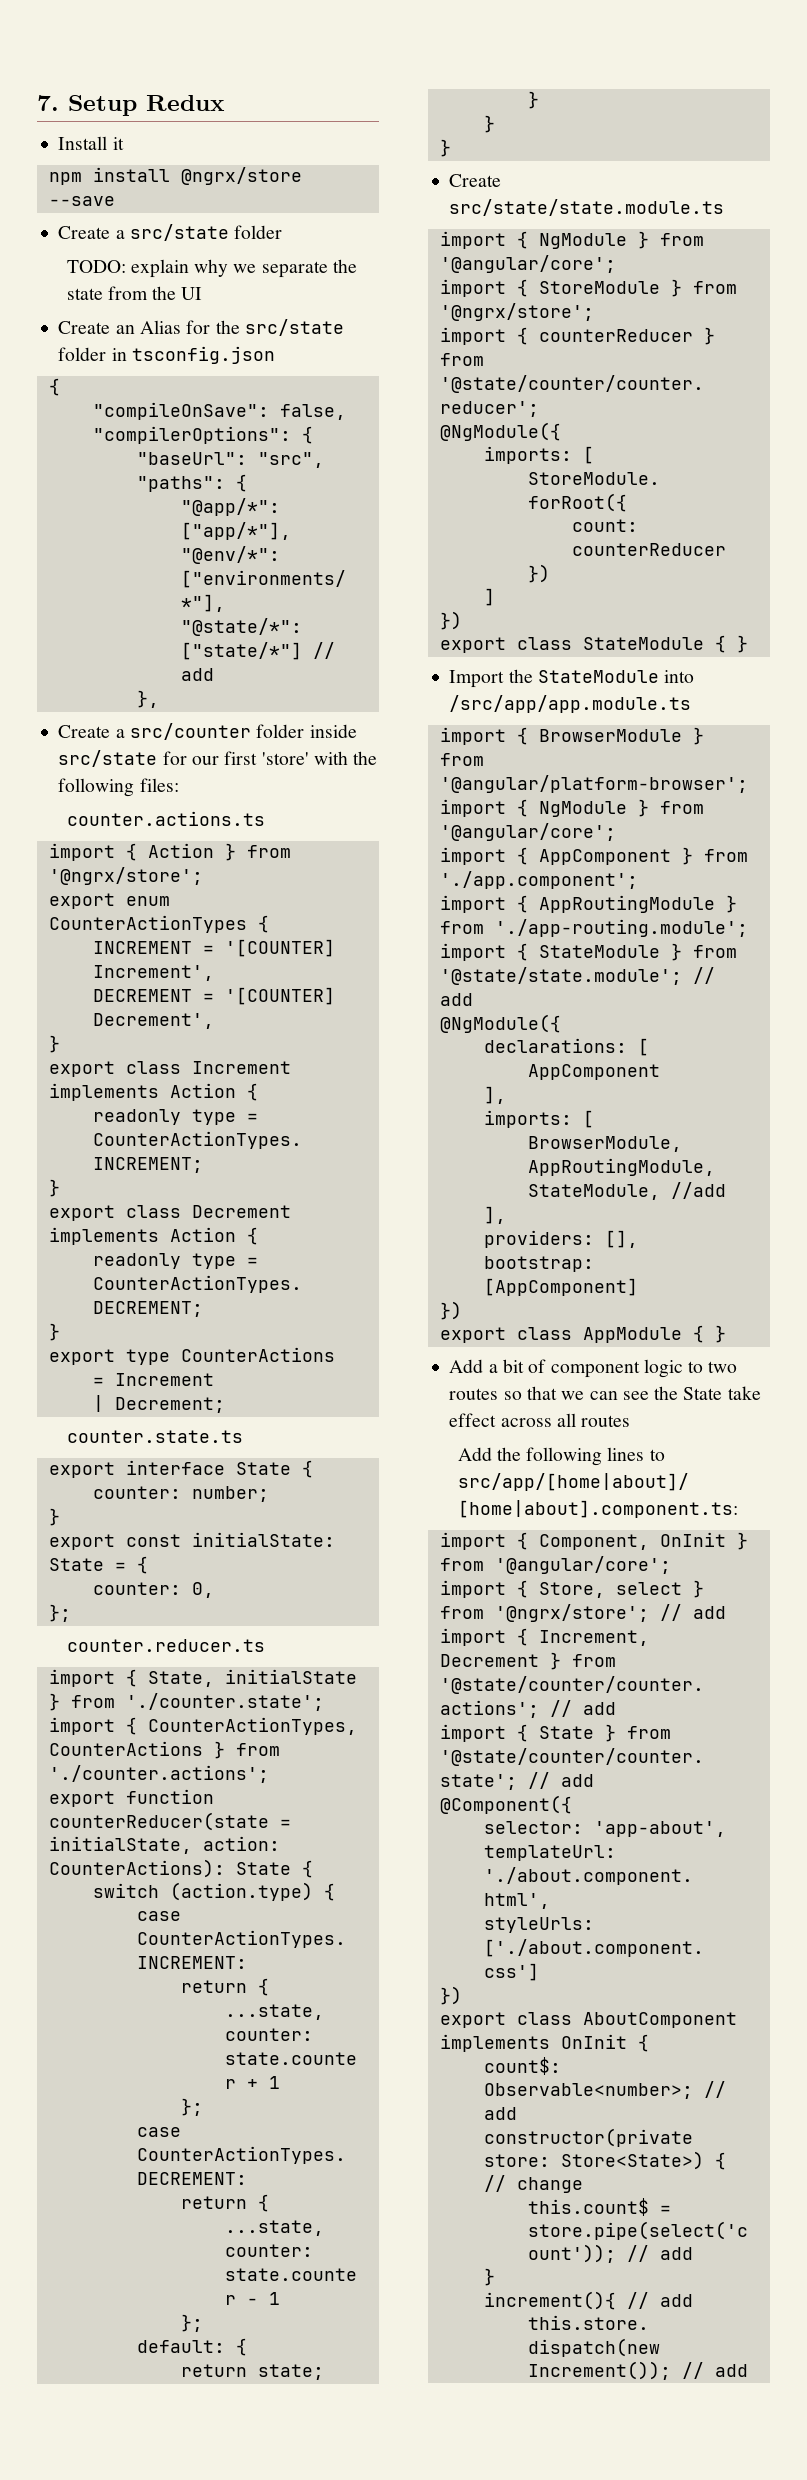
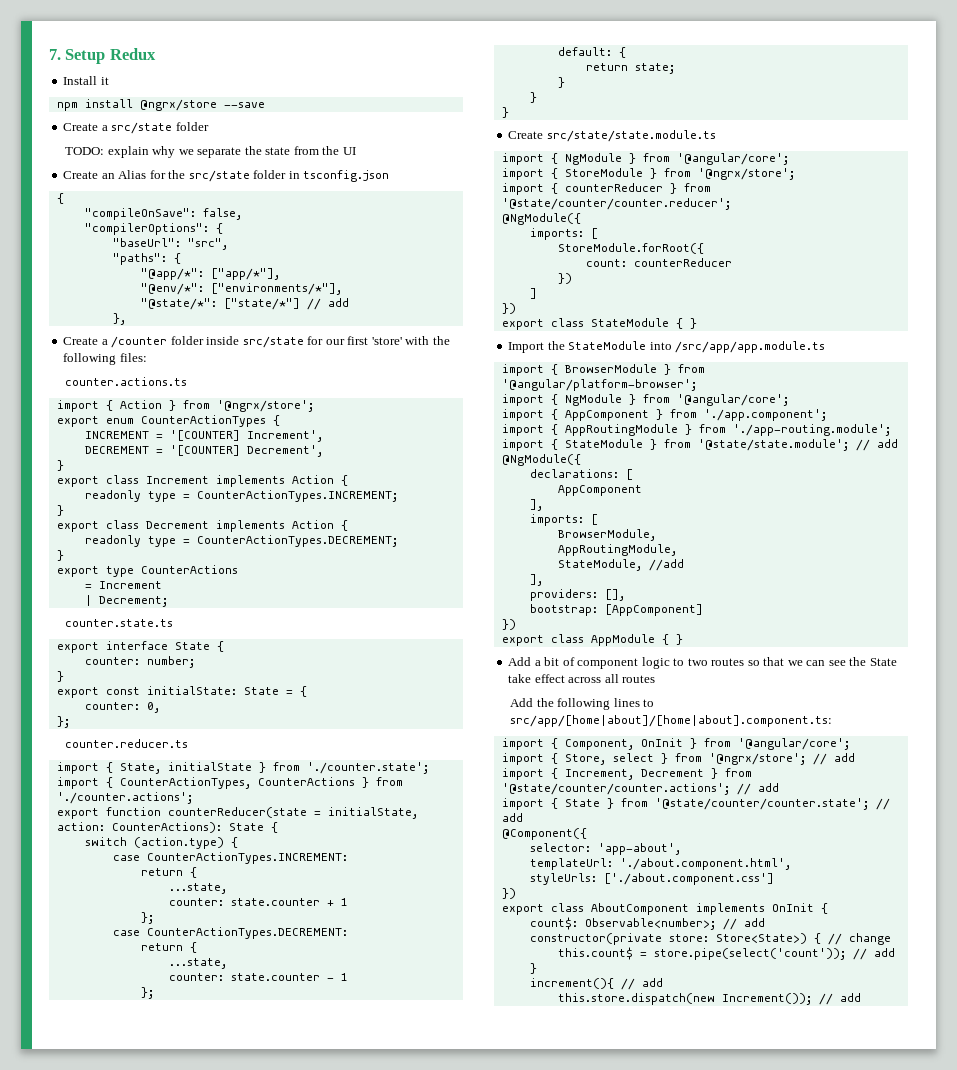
[129,723,251,740] src/counter -> [111,336,168,348] /counter

